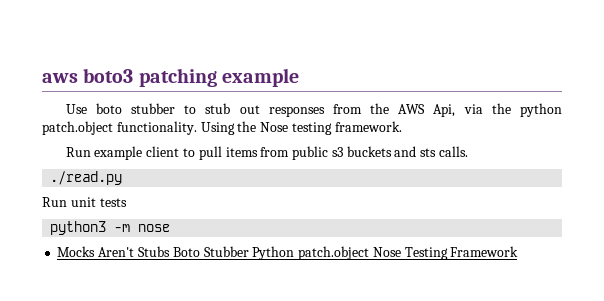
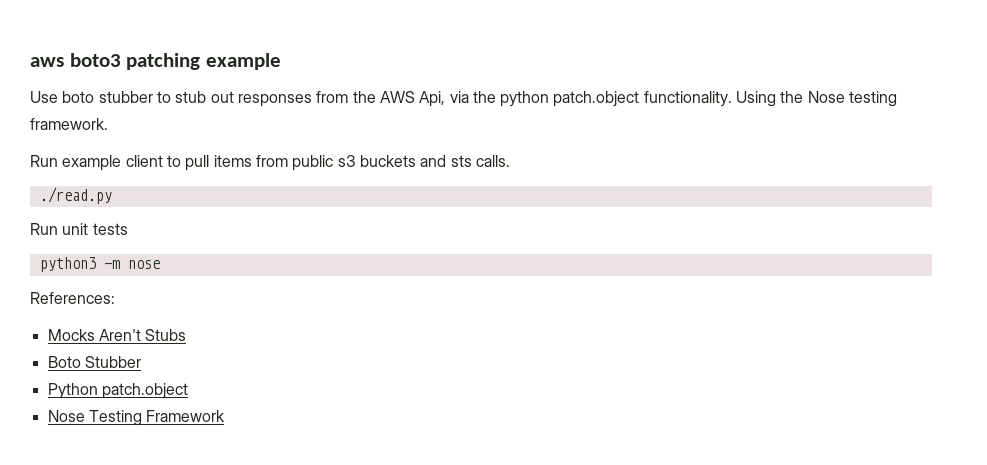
(171, 228) none -> [30,292,115,304] // References:
(170, 251) none -> (187, 335) //
(249, 251) none -> (141, 362) //
(370, 253) none -> (188, 391) //

